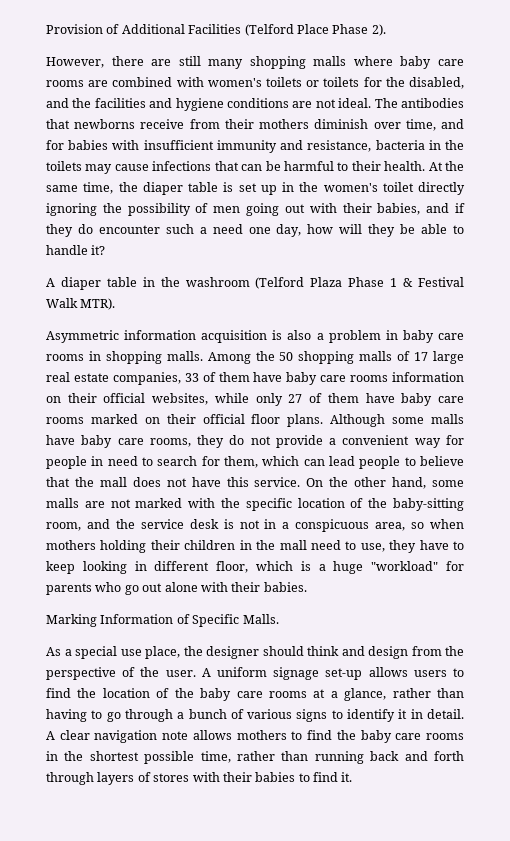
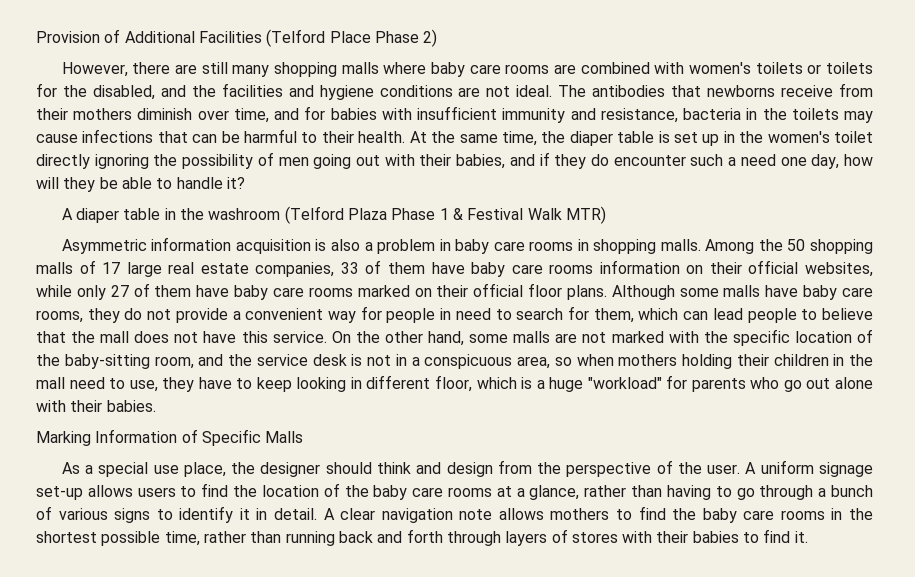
[371,24,386,36] 2). -> [423,29,438,47] 2)
[80,298,116,310] MTR). -> [565,206,606,224] MTR)
[242,614,279,624] Malls. -> [265,431,304,443] Malls

